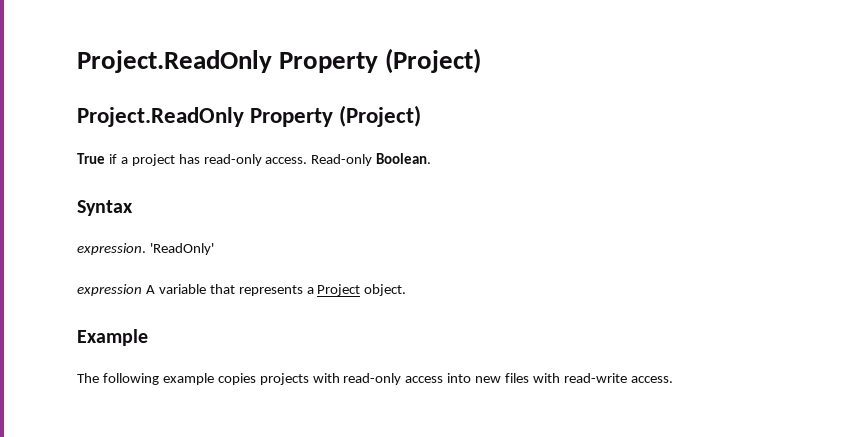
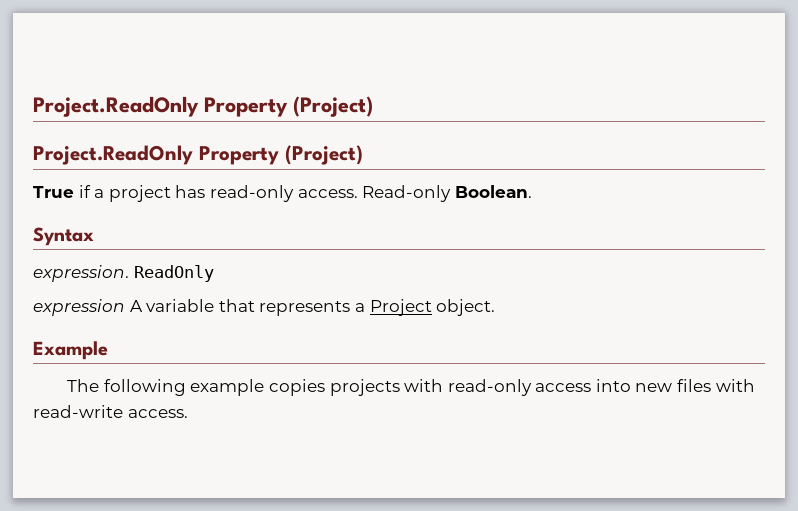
[149,243,214,255] 'ReadOnly' -> [133,265,214,282] ReadOnly

